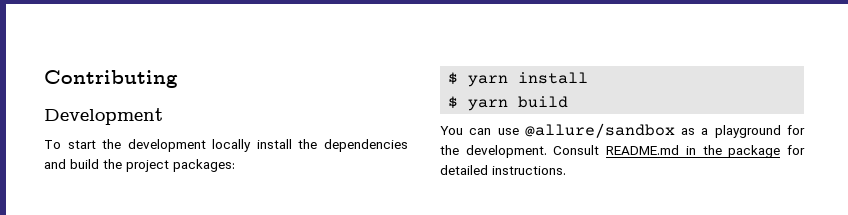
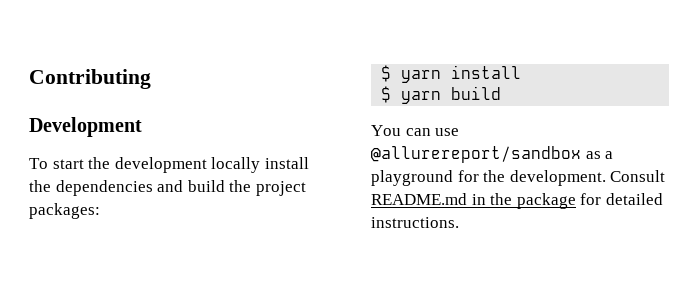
[524,123,675,138] @allure/sandbox -> [371,146,581,163] @allurereport/sandbox

